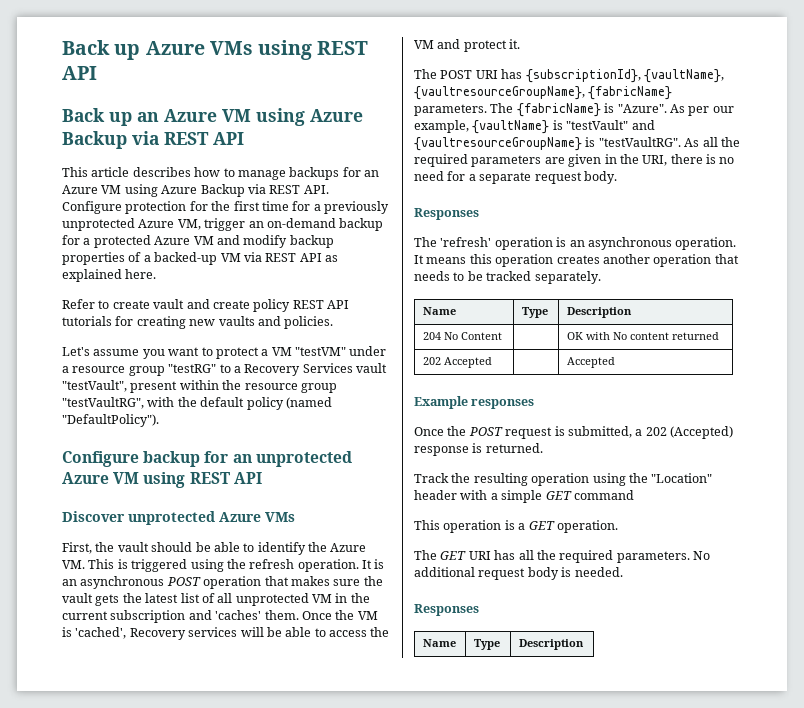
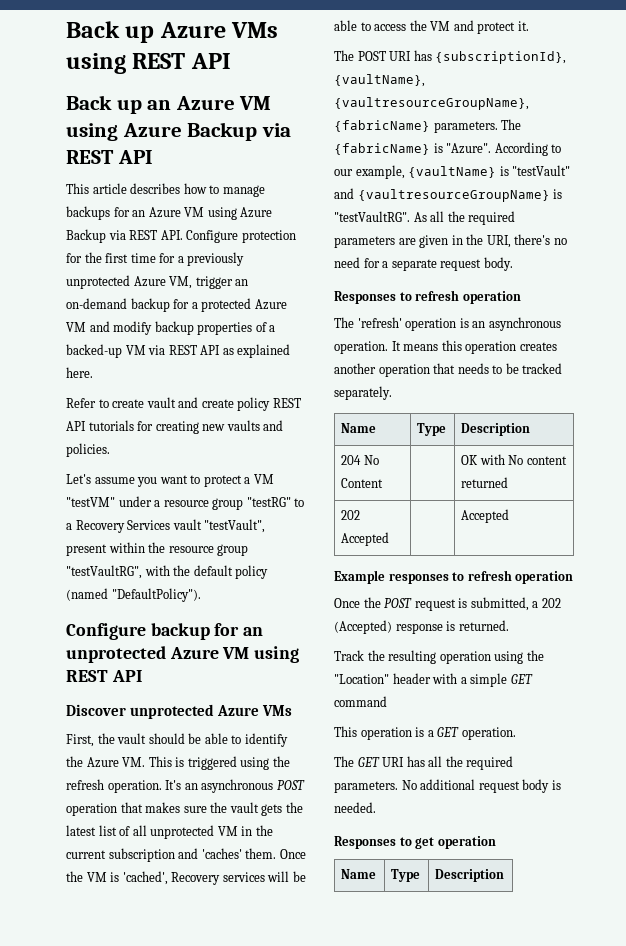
[362,559,385,569] It is -> [165,780,182,790] It's
[669,104,710,116] As per -> [494,142,562,156] According to
[670,154,716,164] there is -> [514,234,551,245] there's
(479, 214) none -> [399,290,521,304] to refresh operation
(535, 404) none -> [452,570,574,584] to refresh operation
(479, 610) none -> [399,836,496,849] to get operation

